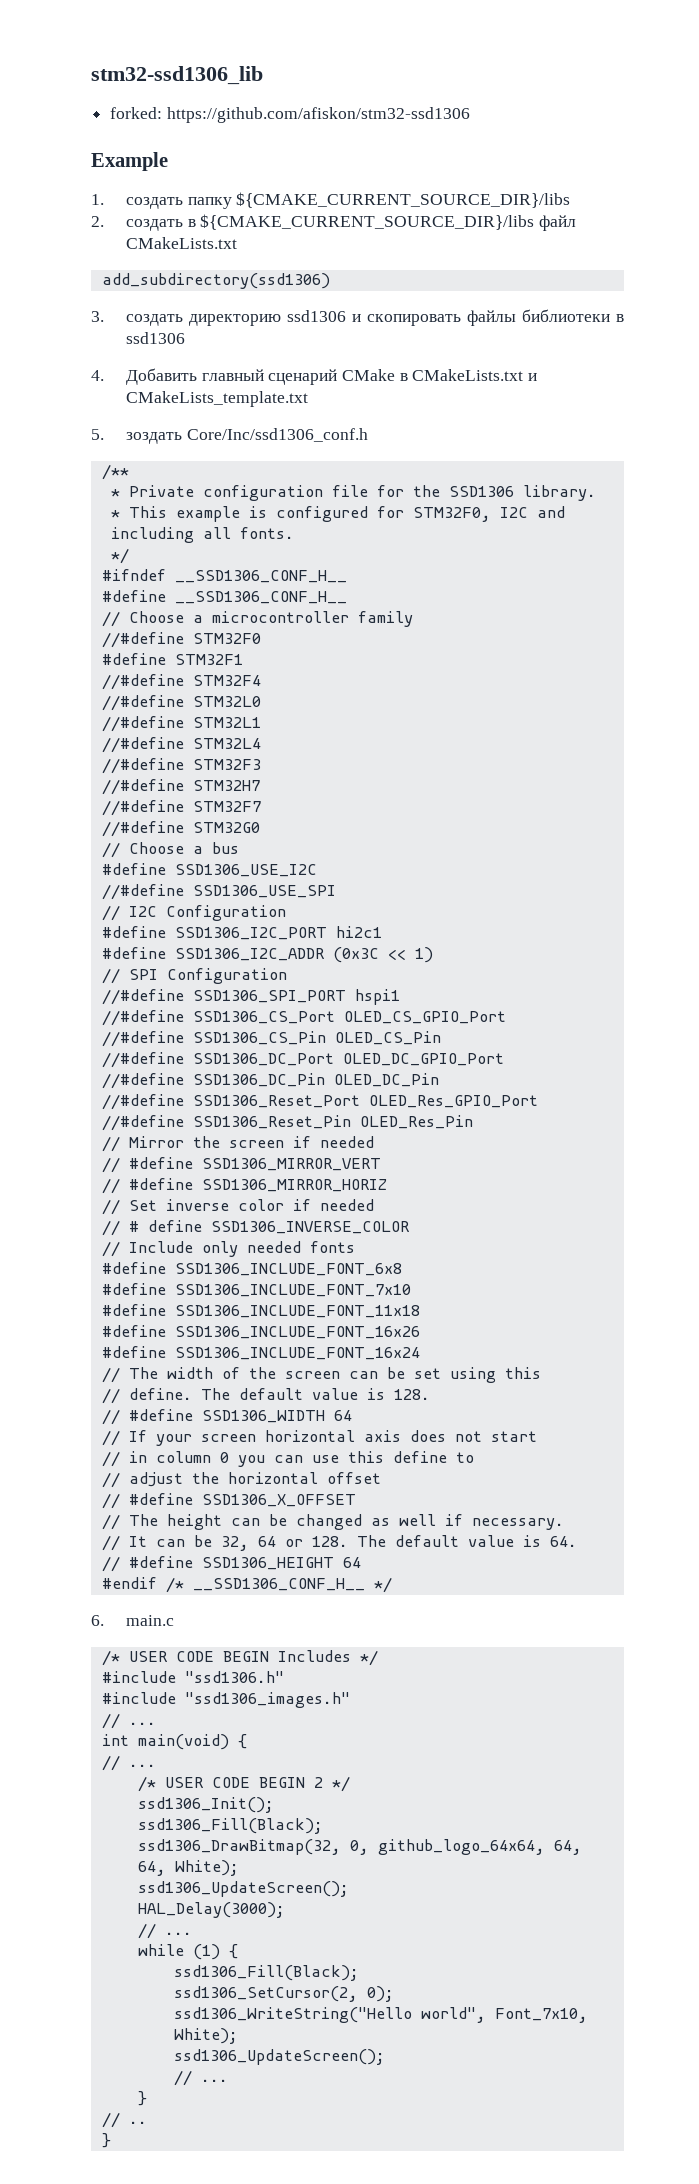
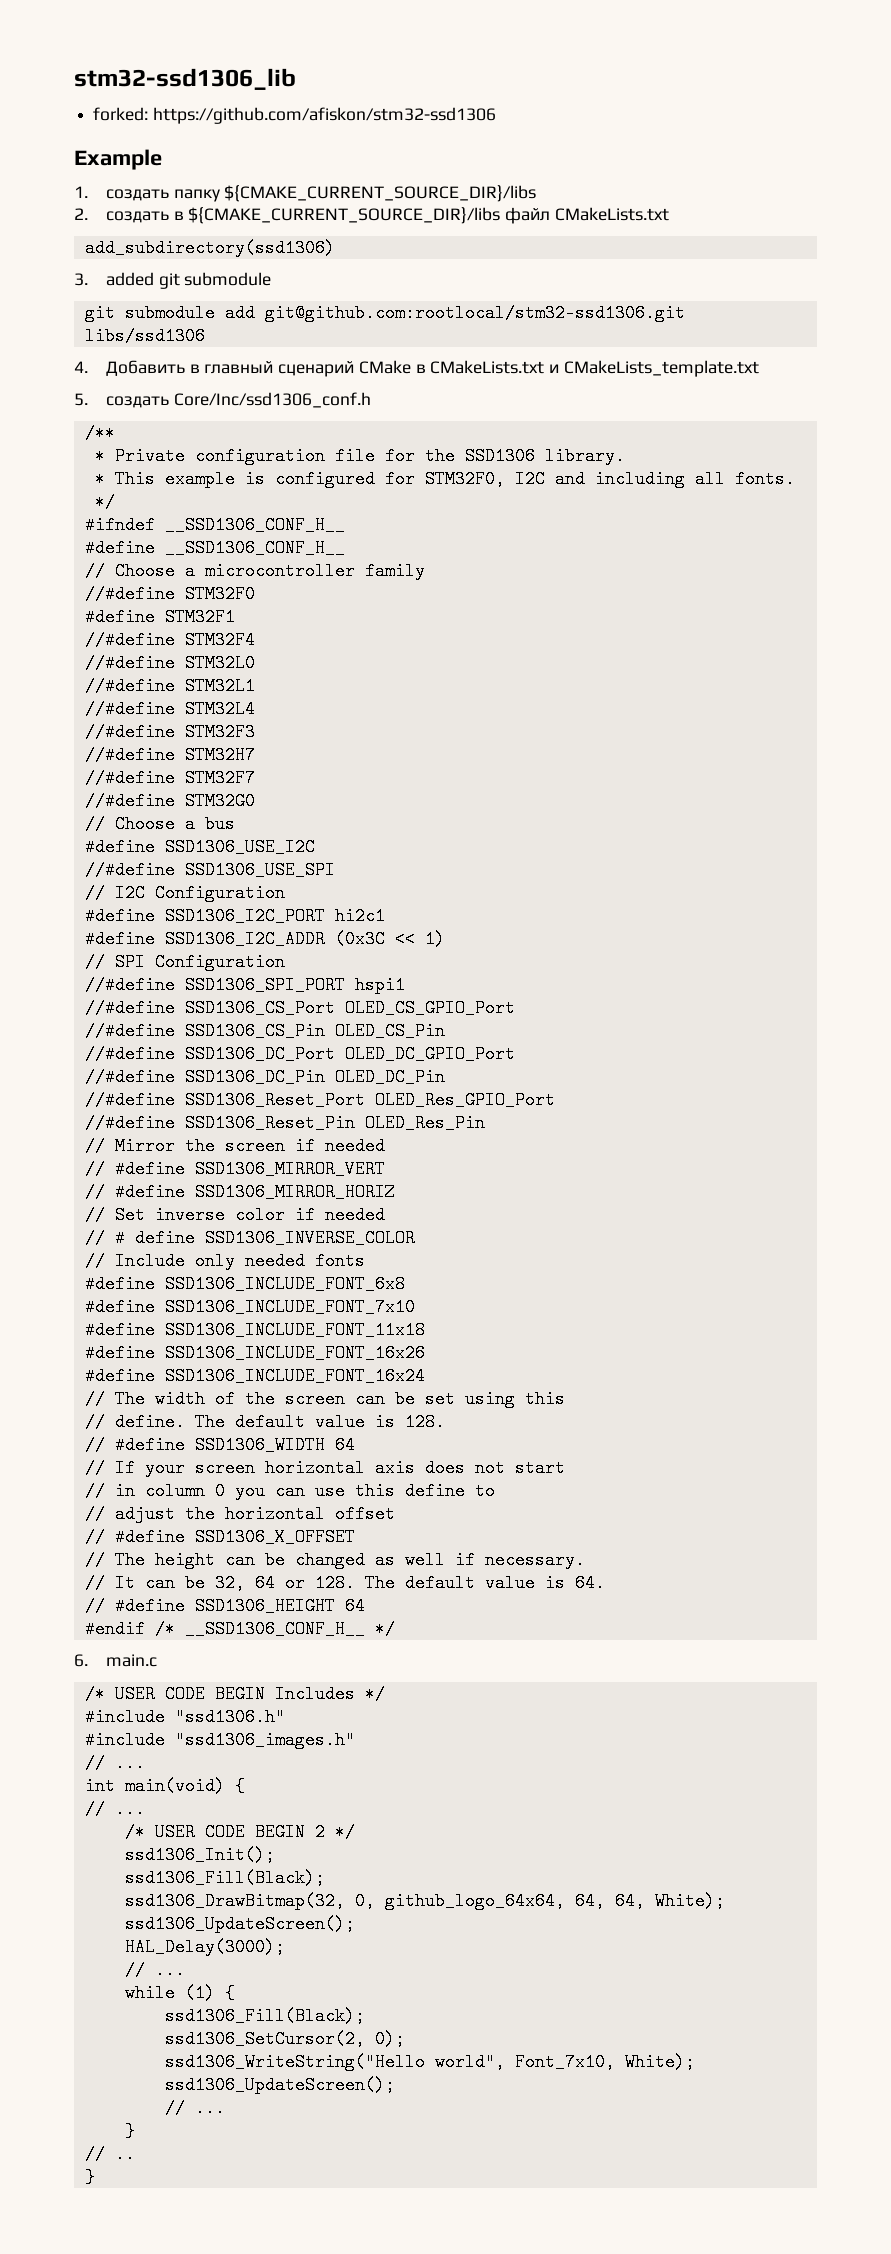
[125,309,624,326] [125,332,185,344] создать директорию ssd1306 и скопировать файлы библиотеки в ssd1306 -> [105,272,272,289] [84,304,685,322] [84,327,205,345] added git submodule // git submodule add git@github.com:rootlocal/stm32-ssd1306.git libs/ssd1306
(197, 376) none -> [189,364,200,373] в
[125,432,182,444] зоздать -> [105,396,169,408] создать

